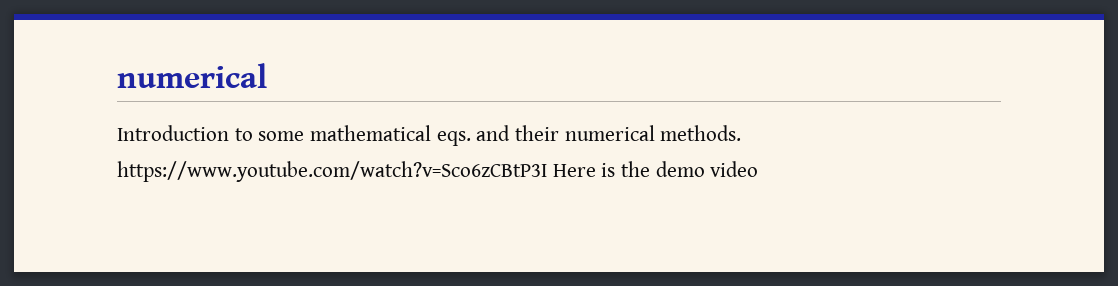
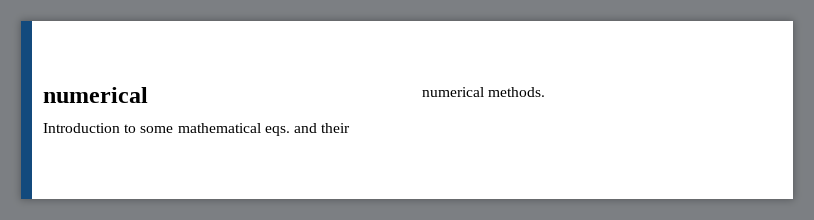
[117,161,759,182] https://www.youtube.com/watch?v=Sco6zCBtP3I Here is the demo video -> (546, 92) none

